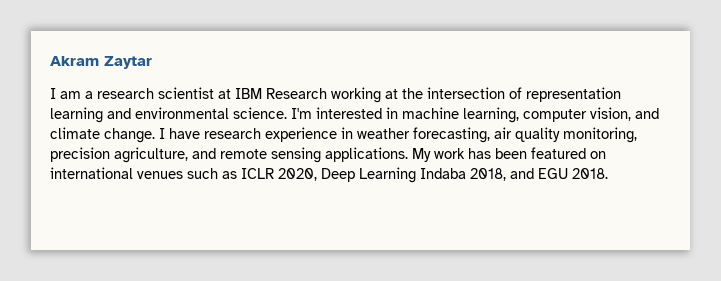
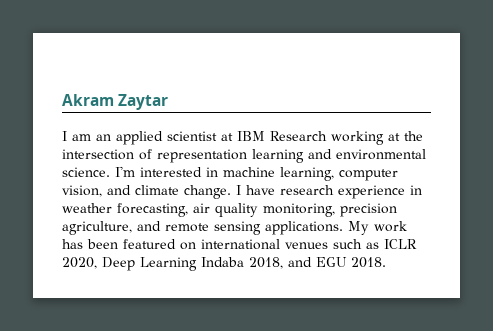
[85,88,154,99] a research -> [96,131,163,145] an applied

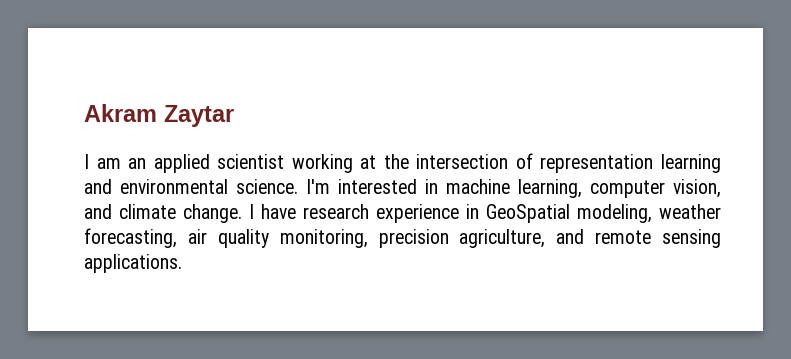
[221,131,327,141] at IBM Research -> (285, 161) none
(422, 190) none -> [486,204,652,223] GeoSpatial modeling,
[348,221,407,235] [62,239,417,250] [62,257,386,271] My work has been featured on international venues such as ICLR 2020, Deep Learning Indaba 2018, and EGU 2018. -> (182, 263) none

